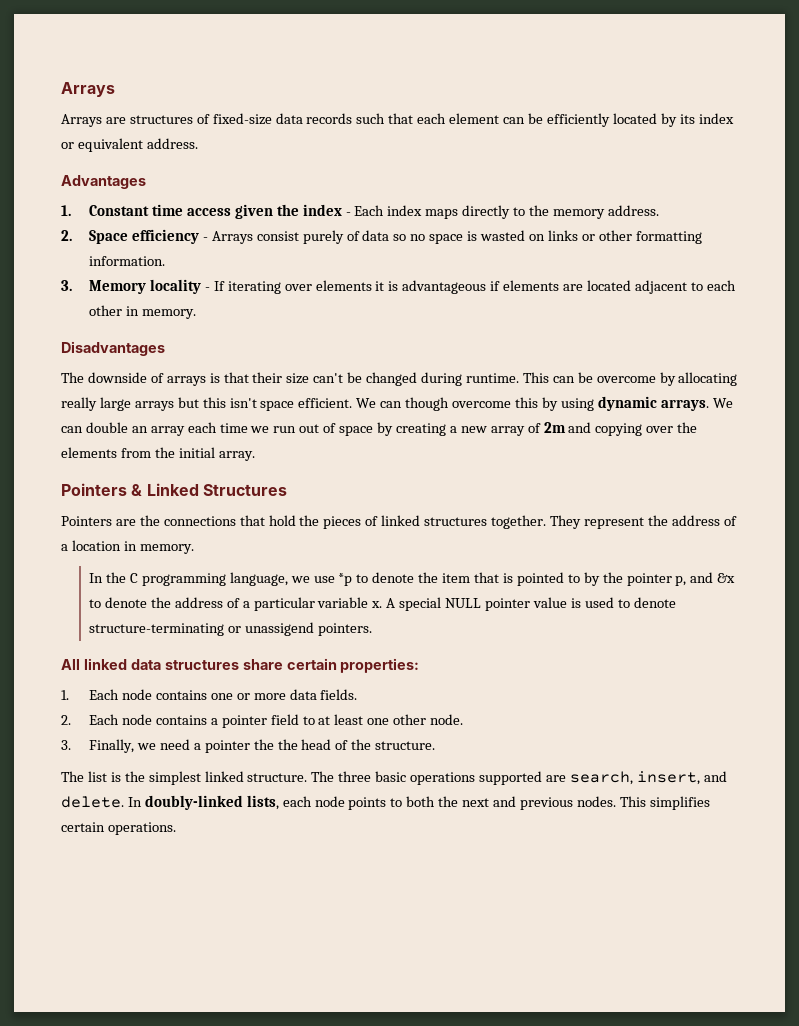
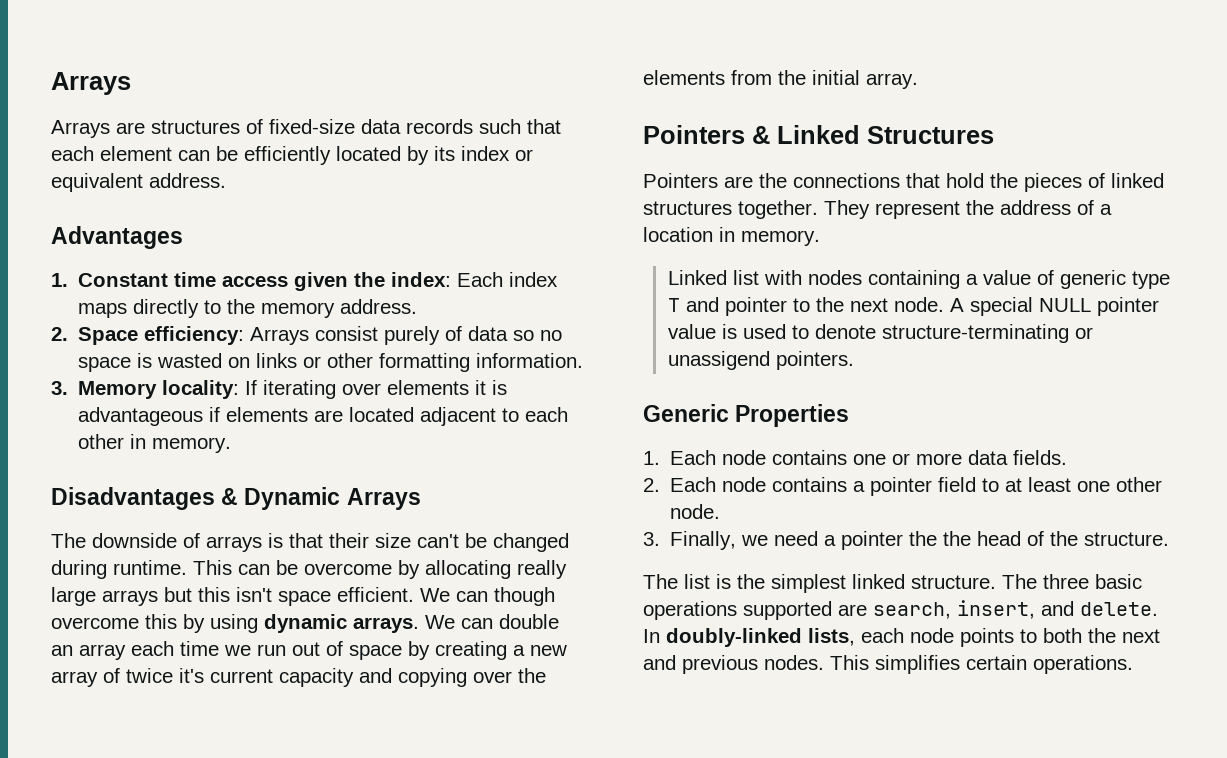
[302,204,351,216] index - -> [391,272,452,287] index:
[131,229,208,244] efficiency - -> [144,326,245,345] efficiency:
[149,279,210,294] locality - -> [162,380,240,399] locality:
(165, 348) none -> [221,487,421,510] & Dynamic Arrays
[543,422,566,433] 2m -> [126,668,354,687] twice it's current capacity
[89,572,736,586] [89,597,383,611] In the C programming language, we use *p to denote the item that is pointed to by the pointer p, and &x to denote the address of a particular variable x. -> [667,270,1170,289] [667,297,944,316] Linked list with nodes containing a value of generic type T and pointer to the next node.
[61,658,420,673] All linked data structures share certain properties: -> [643,404,850,427] Generic Properties

